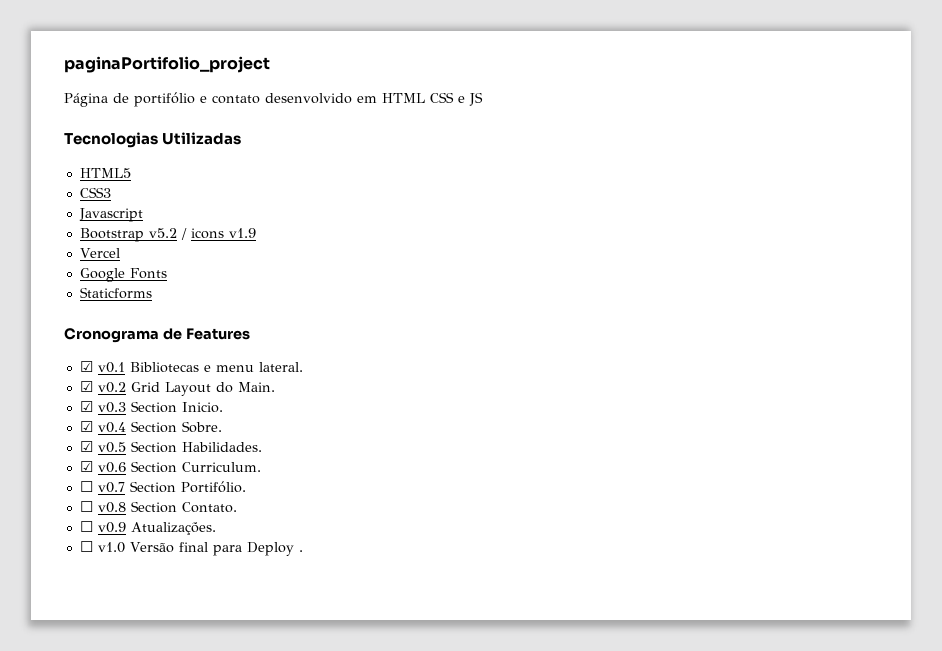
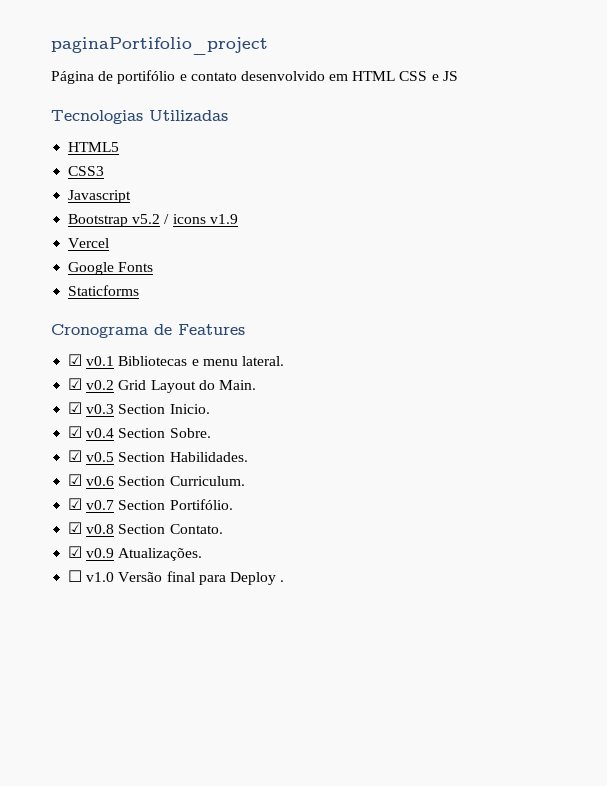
[79,481,93,492] ☐ -> [68,498,83,510] ☑
[79,501,93,512] ☐ -> [68,522,83,534] ☑
[79,521,93,532] ☐ -> [68,546,83,558] ☑

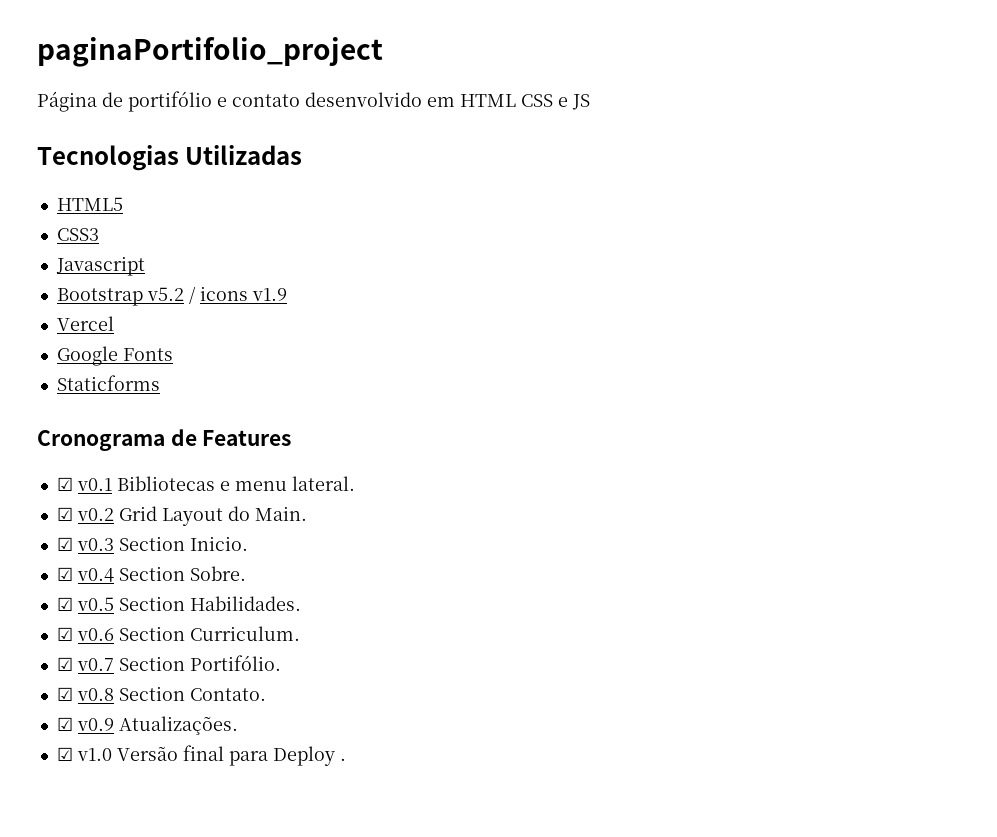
[68,570,83,582] ☐ -> [56,747,73,761] ☑

